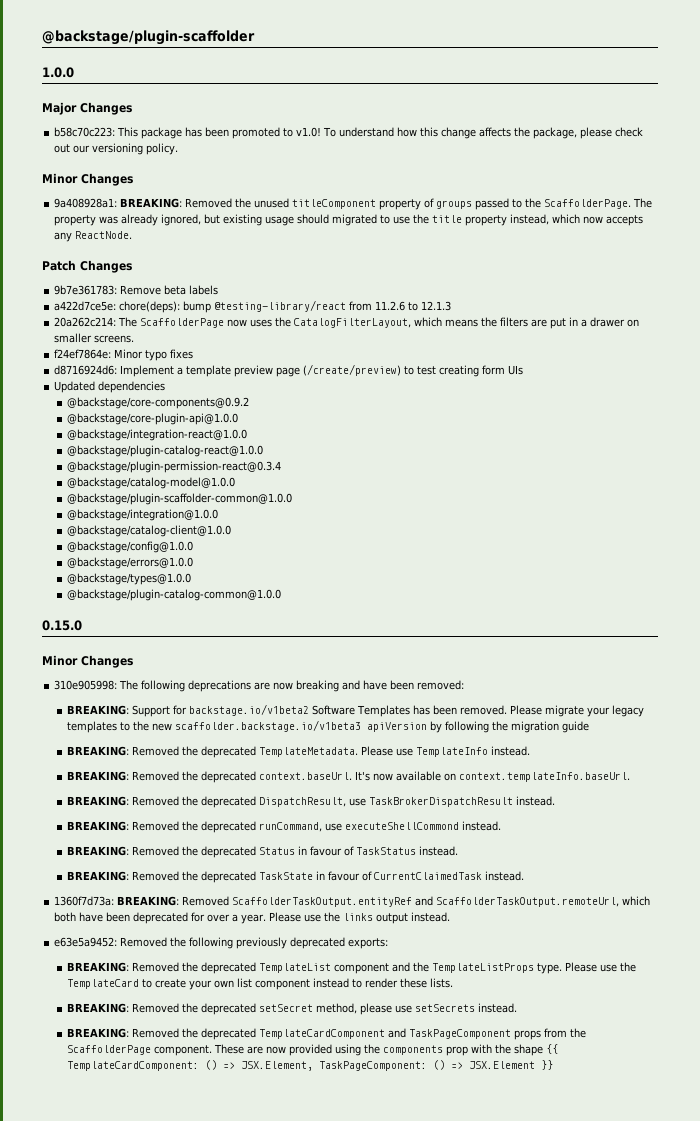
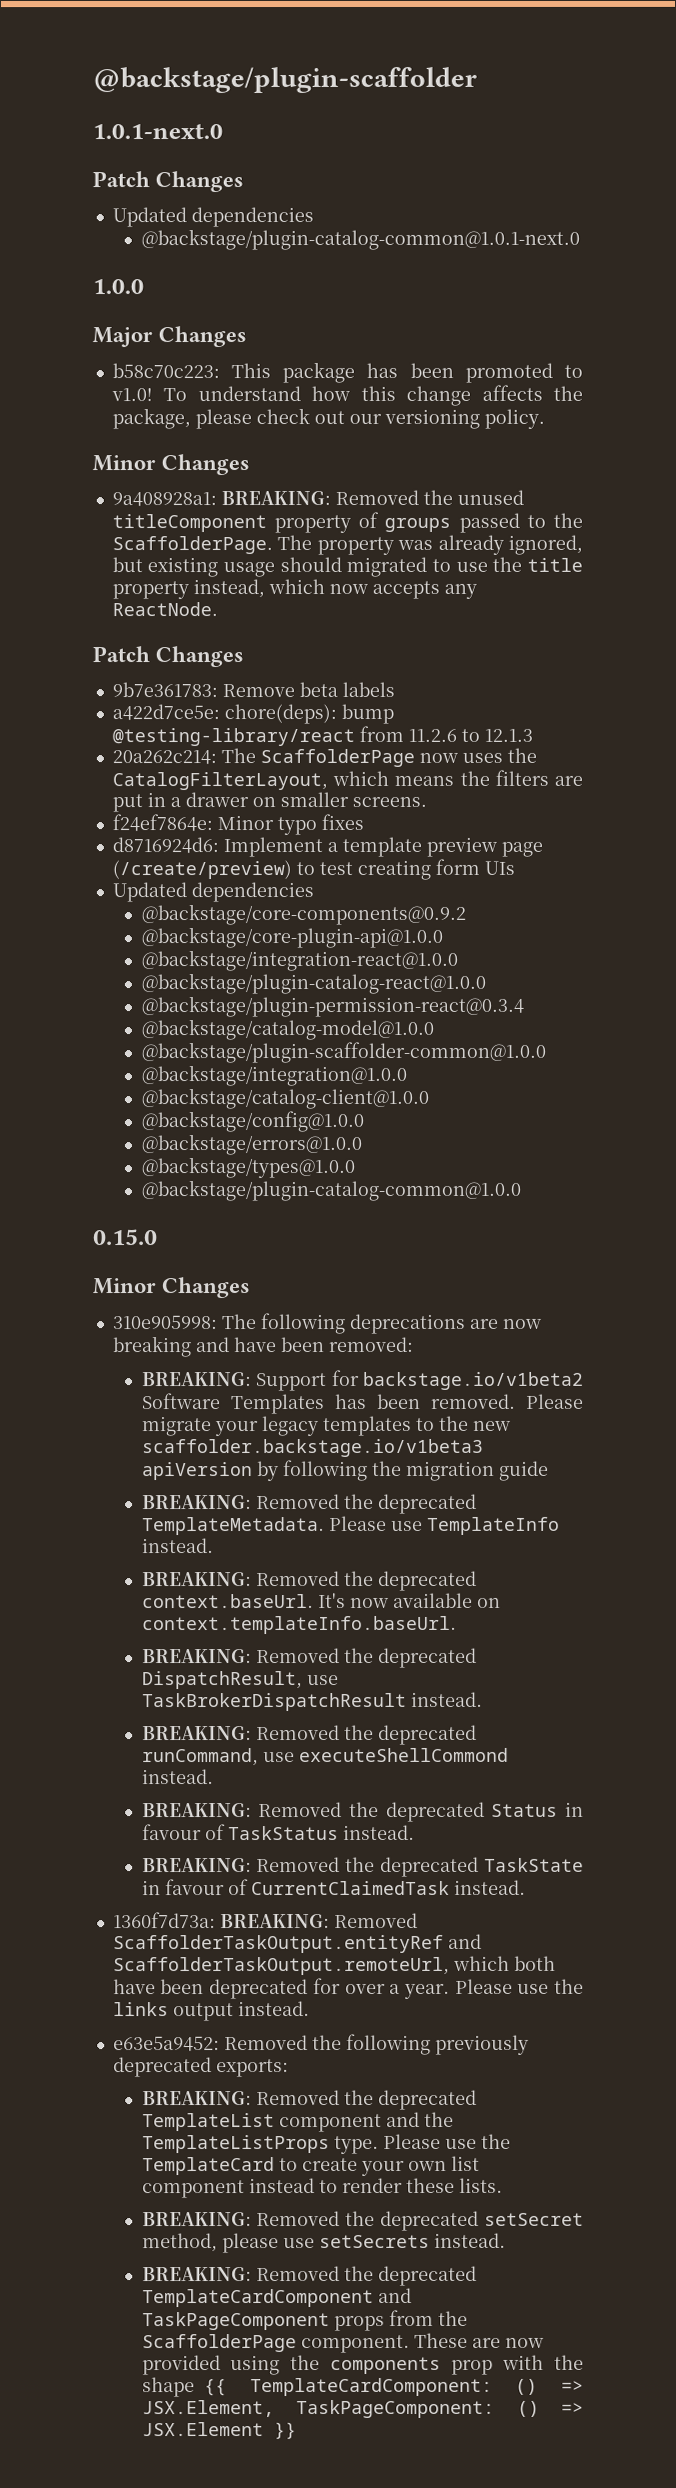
(255, 37) none -> [92,124,223,140] [92,171,245,193] [111,207,314,228] [140,228,580,251] // 1.0.1-next.0 // Patch Changes // Updated dependencies // @backstage/plugin-catalog-common@1.0.1-next.0

